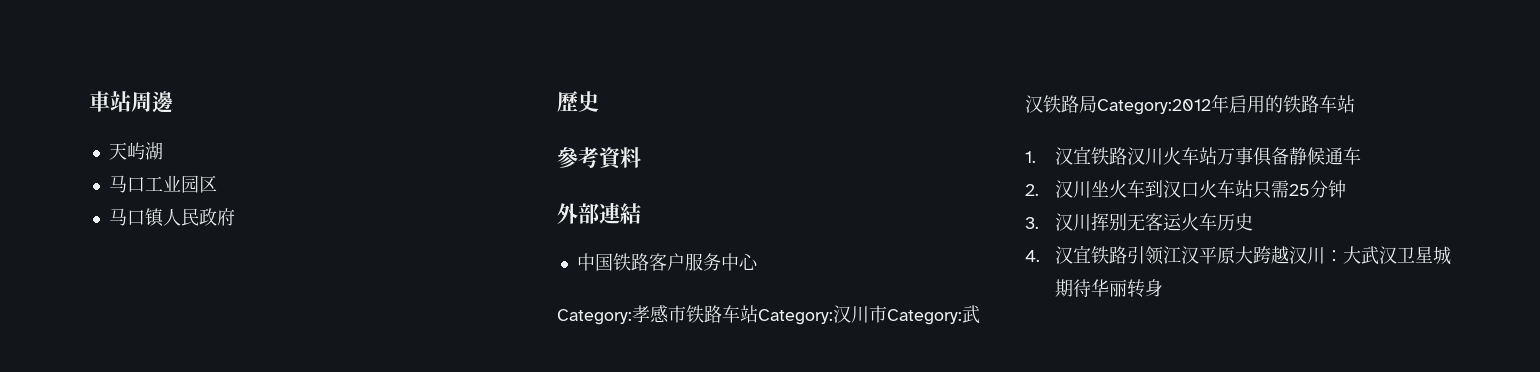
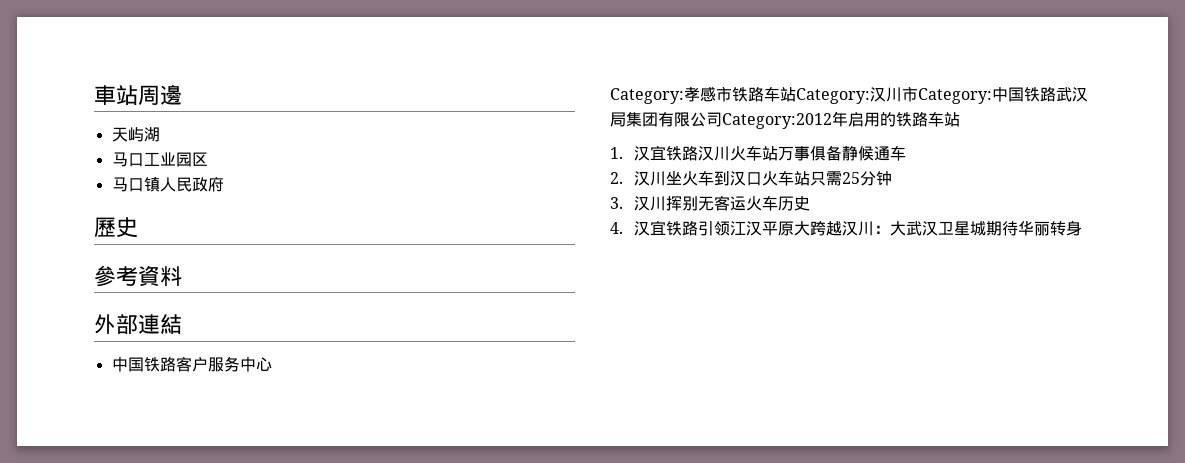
[962,305,980,324] [1025,95,1097,113] 武汉铁路局 -> [992,87,1088,102] [610,112,722,127] 中国铁路武汉局集团有限公司

